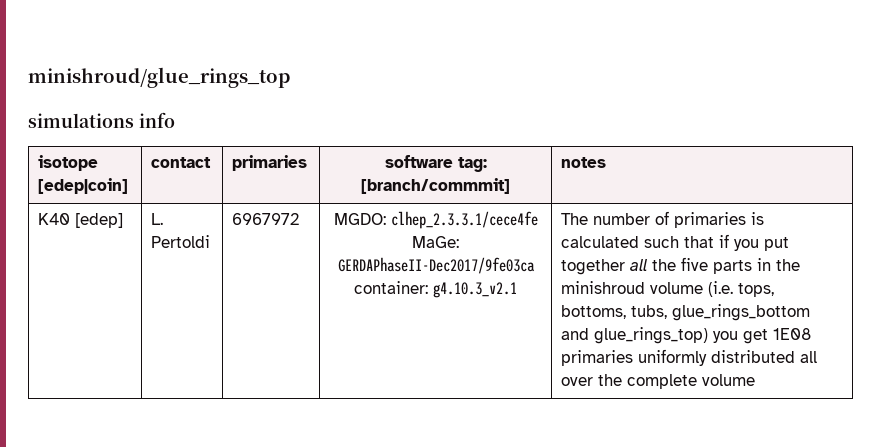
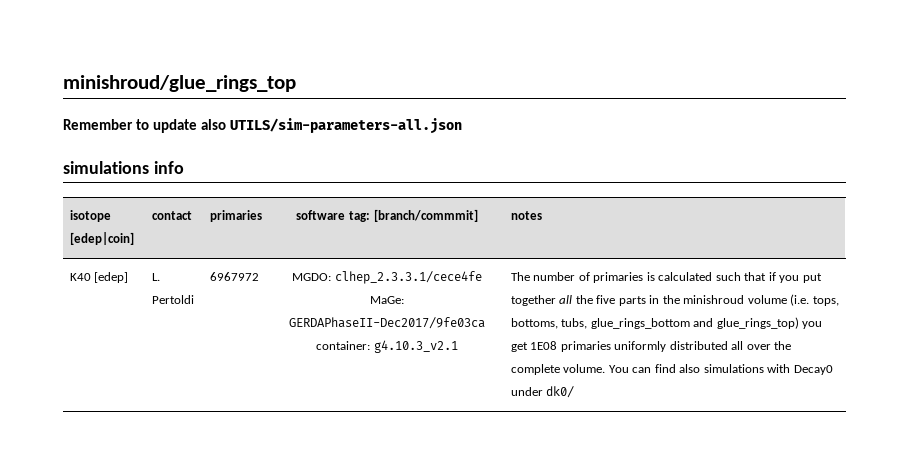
(290, 77) none -> [63,118,462,134] // Remember to update also UTILS/sim-parameters-all.json
[702,374,756,386] volume -> [563,364,833,375] [510,386,575,398] volume. You can find also simulations with Decay0 under dk0/

